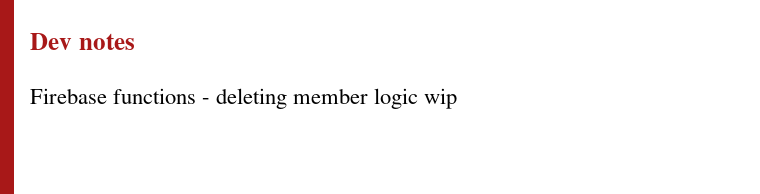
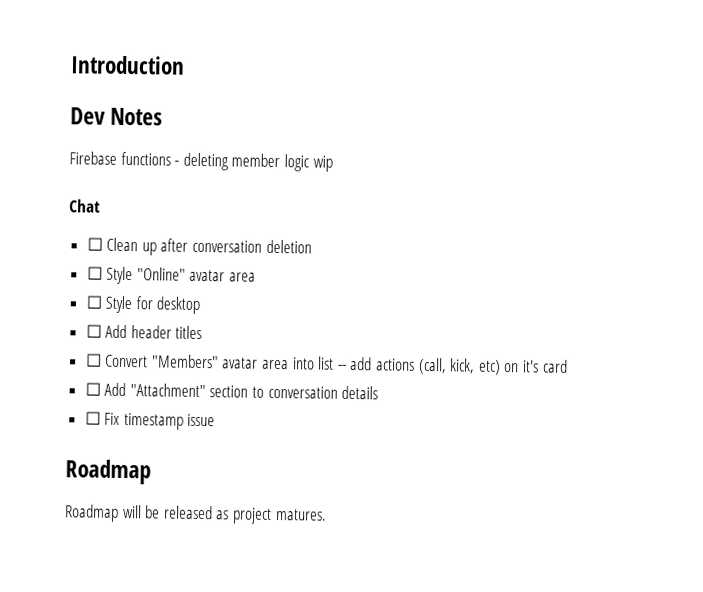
[30,33,135,50] Dev notes -> [70,55,185,75] [70,107,164,126] Introduction // Dev Notes
(458, 98) none -> [69,199,101,213] [86,237,312,256] [86,266,257,285] [85,295,201,315] [85,324,203,340] [85,353,568,375] [84,382,379,400] [84,411,216,430] [65,459,151,485] [64,504,327,524] // Chat // ☐ Clean up after conversation deletion // ☐ Style "Online" avatar area // ☐ Style for desktop // ☐ Add header titles // ☐ Convert "Members" avatar area into list -- add actions (call, kick, etc) on it's card // ☐ Add "Attachment" section to conversation details // ☐ Fix timestamp issue // Roadmap // Roadmap will be released as project matures.

